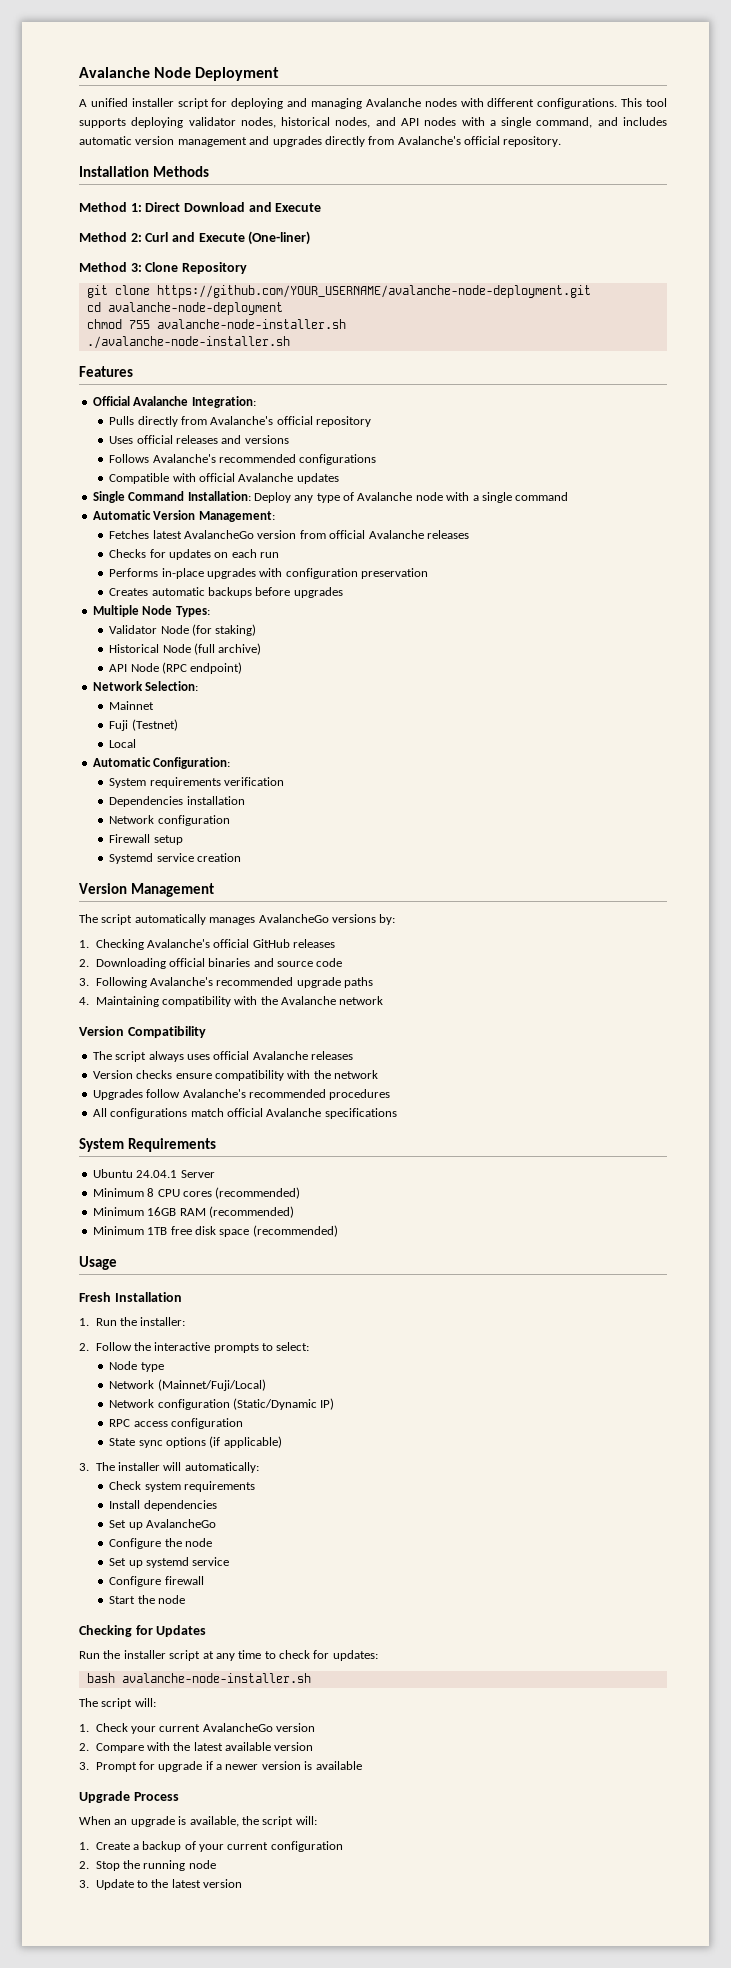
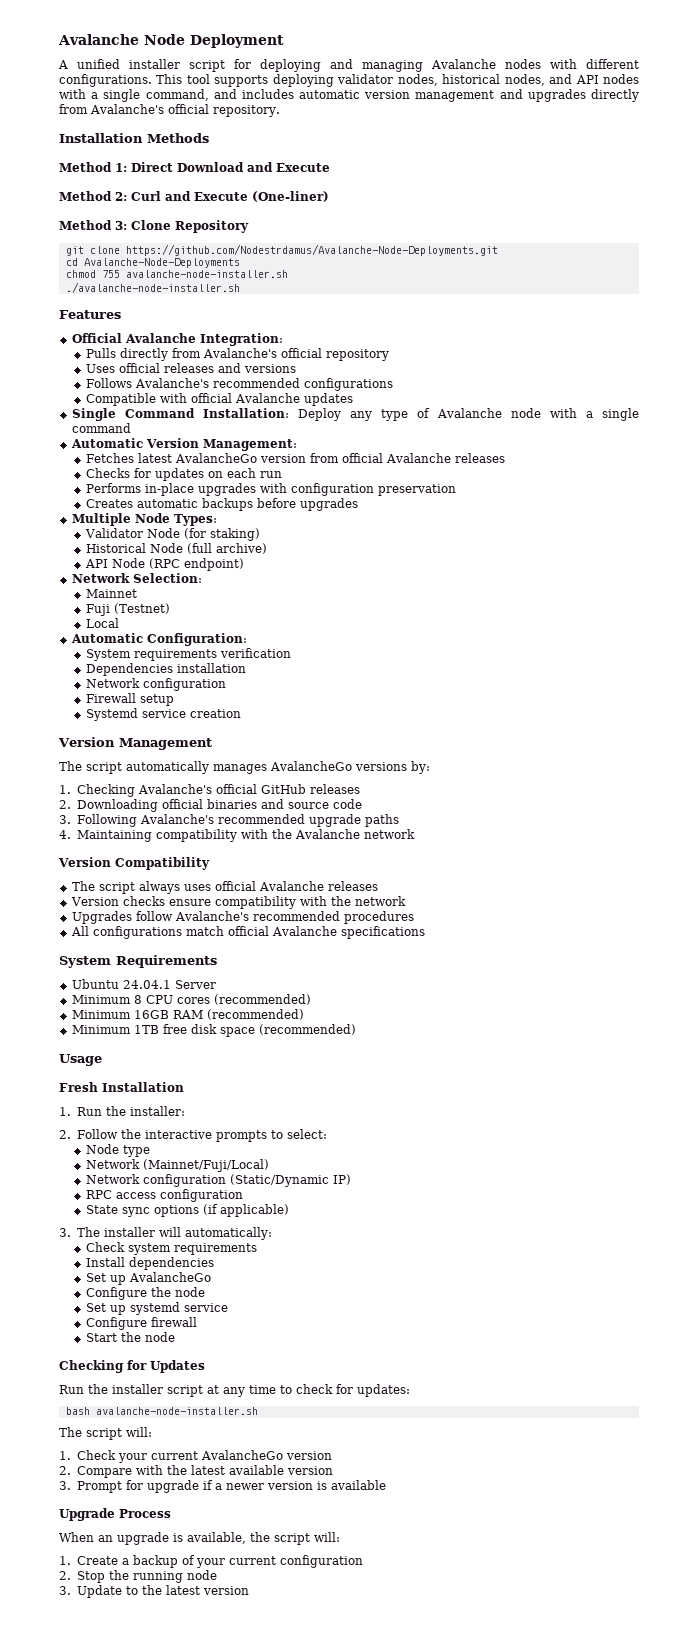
[156,285,591,298] https://github.com/YOUR_USERNAME/avalanche-node-deployment.git -> [125,244,498,256] https://github.com/Nodestrdamus/Avalanche-Node-Deployments.git
[107,302,283,315] avalanche-node-deployment -> [83,258,240,268] Avalanche-Node-Deployments

